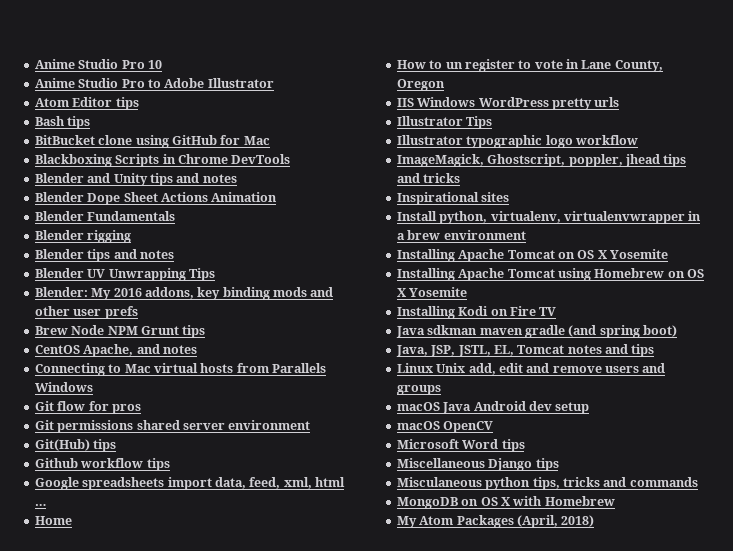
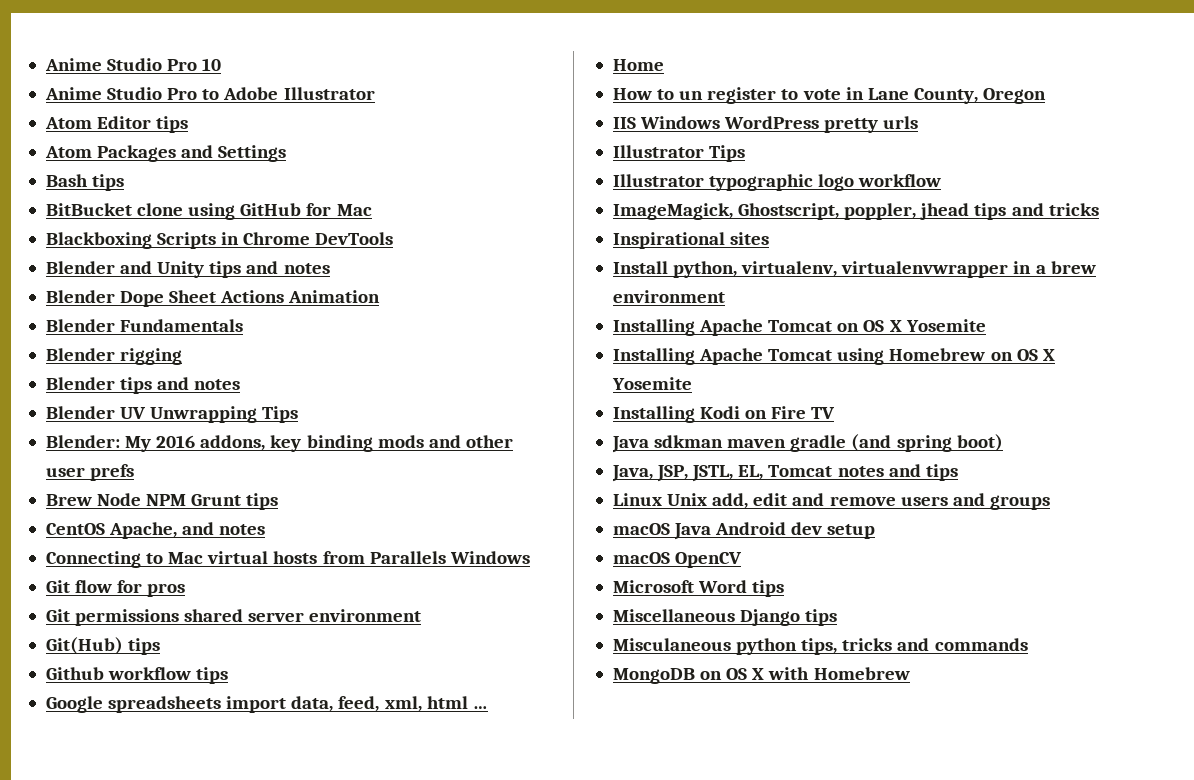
(139, 103) none -> [44,145,287,162] // Atom Packages and Settings
[396,515,595,528] // My Atom Packages (April, 2018) -> (910, 673) none

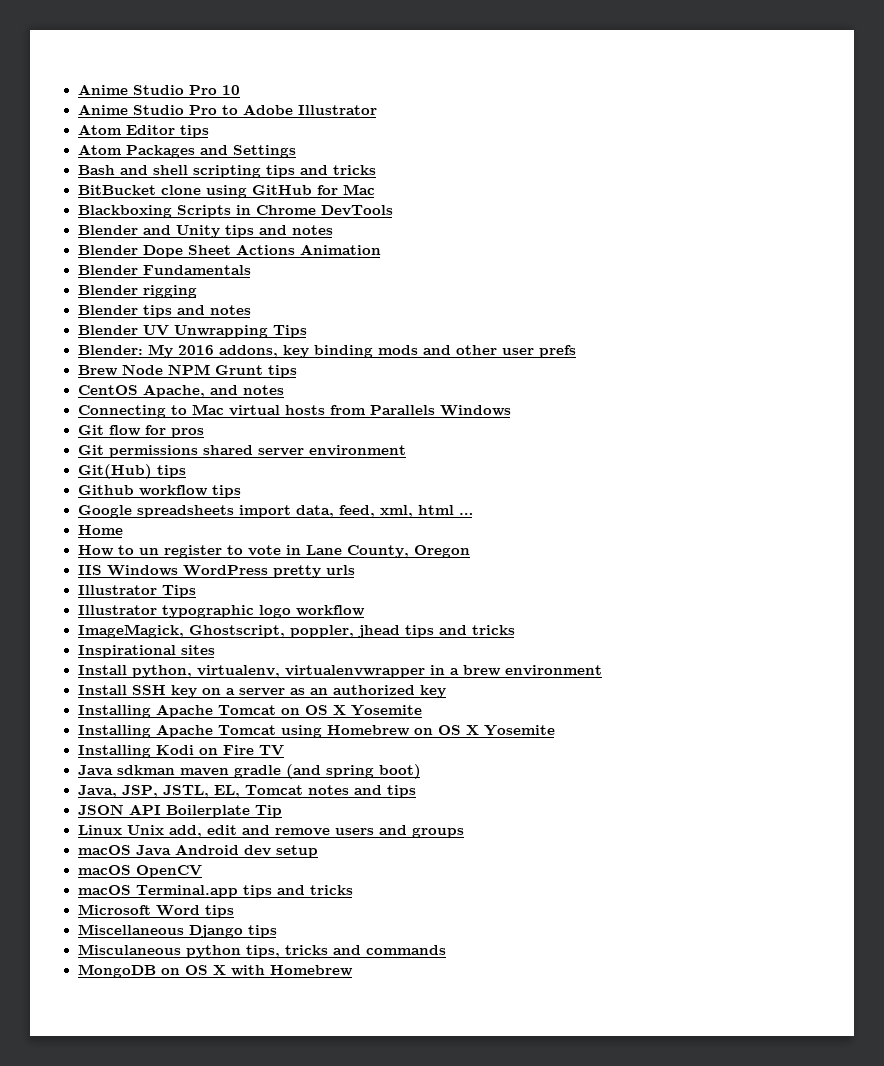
[92,174,125,191] tips -> [119,165,376,178] and shell scripting tips and tricks
(725, 296) none -> [77,685,446,698] // Install SSH key on a server as an authorized key
(958, 472) none -> [77,804,282,818] // JSON API Boilerplate Tip
(743, 560) none -> [77,885,353,898] // macOS Terminal.app tips and tricks

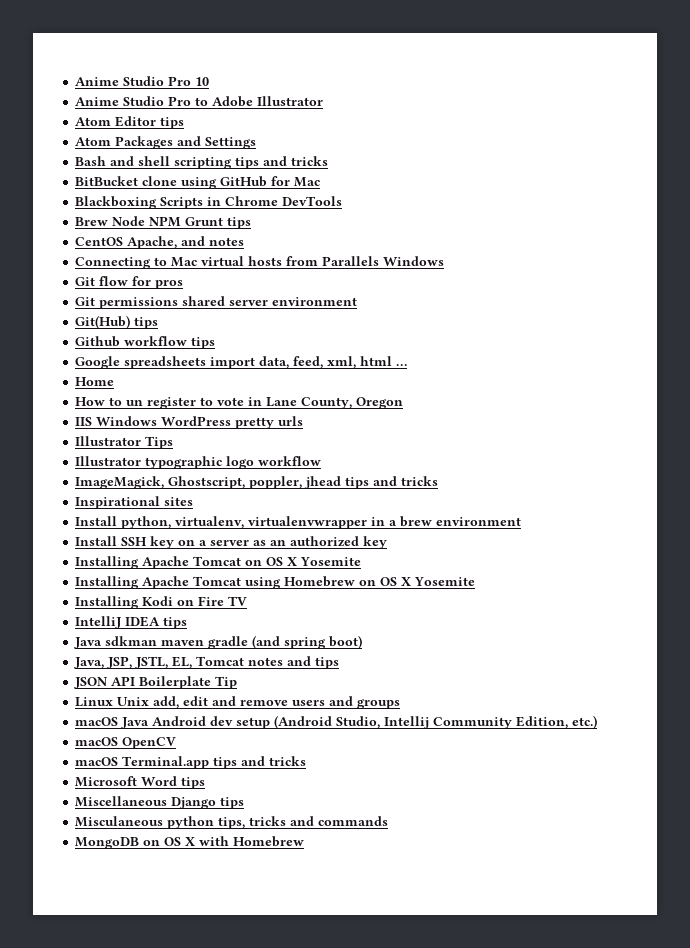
[77,225,333,238] [77,244,381,258] [77,265,251,275] [77,285,197,298] [77,305,251,318] [77,325,307,338] [77,344,576,358] // Blender and Unity tips and notes // Blender Dope Sheet Actions Animation // Blender Fundamentals // Blender rigging // Blender tips and notes // Blender UV Unwrapping Tips // Blender: My 2016 addons, key binding mods and other user prefs -> (343, 201) none
(284, 750) none -> [75,616,188,629] // IntelliJ IDEA tips
(318, 851) none -> [274,715,598,729] (Android Studio, Intellij Community Edition, etc.)

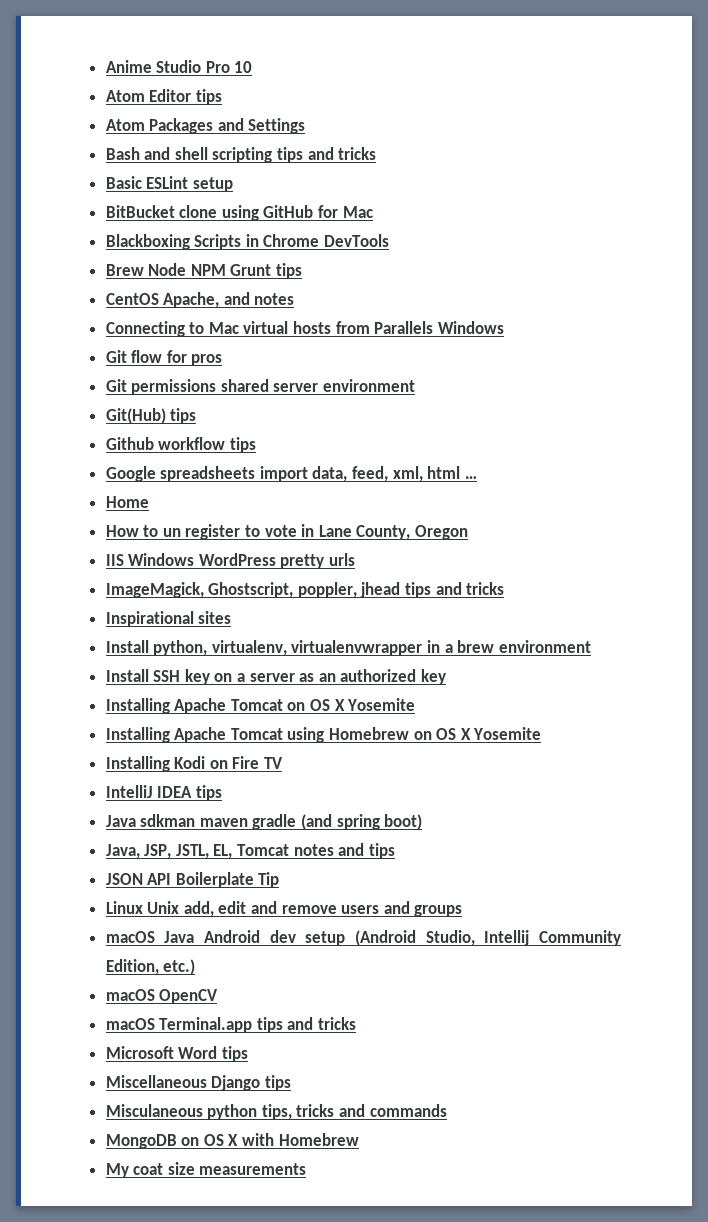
[75,96,324,107] // Anime Studio Pro to Adobe Illustrator -> (253, 67) none
(329, 161) none -> [105,176,233,192] // Basic ESLint setup
[75,436,174,449] [75,456,322,469] // Illustrator Tips // Illustrator typographic logo workflow -> (356, 559) none
(305, 841) none -> [105,1162,307,1178] // My coat size measurements

